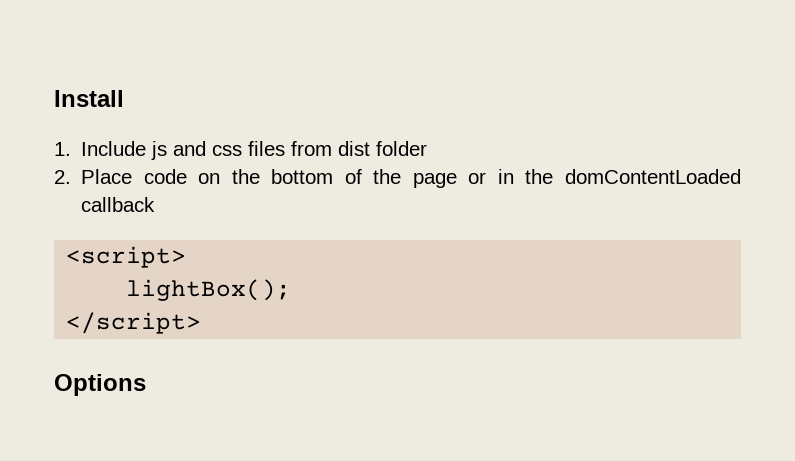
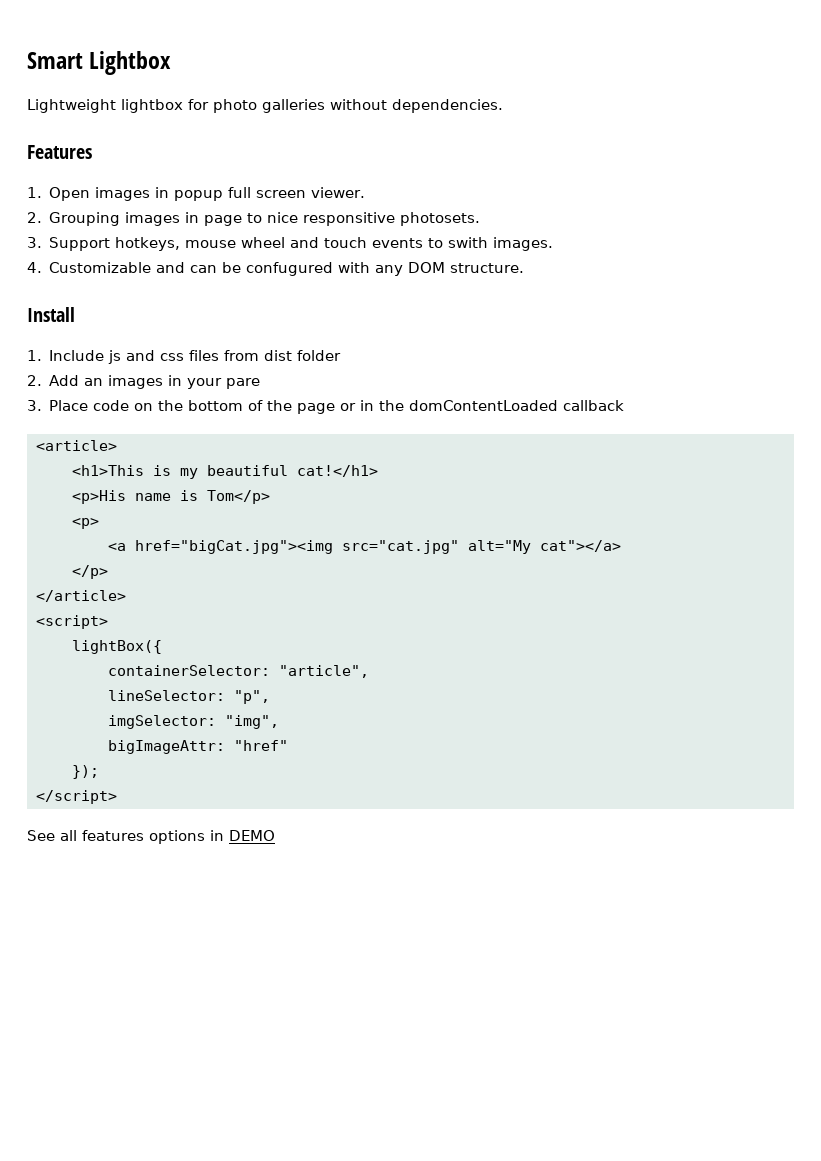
(54, 98) none -> [27,51,172,75] [27,99,503,113] [27,145,92,159] [27,187,366,201] [27,212,481,226] [27,237,554,251] [27,262,525,276] Smart Lightbox // Lightweight lightbox for photo galleries without dependencies. // Features // 1. Open images in popup full screen viewer. // 2. Grouping images in page to nice responsitive photosets. // 3. Support hotkeys, mouse wheel and touch events to swith images. // 4. Customizable and can be confugured with any DOM structure. //
(71, 177) none -> [49,375,261,389] [27,400,42,411] Add an images in your pare // 3.
[66,246,187,268] [126,279,292,301] [66,312,202,334] [54,374,146,396] <script> // lightBox(); // </script> // Options -> [35,440,117,451] [71,465,378,479] [71,490,270,504] [71,518,99,529] [107,540,621,554] [71,565,108,579] [35,590,126,602] [35,615,108,629] [71,640,162,654] [107,665,369,678] [107,690,270,704] [107,715,279,729] [107,740,288,754] [71,765,99,779] [35,790,117,804] [27,830,275,844] <article> // <h1>This is my beautiful cat!</h1> // <p>His name is Tom</p> // <p> // <a href="bigCat.jpg"><img src="cat.jpg" alt="My cat"></a> // </p> // </article> // <script> // lightBox({ // containerSelector: "article", // lineSelector: "p", // imgSelector: "img", // bigImageAttr: "href" // }); // </script> // See all features options in DEMO

